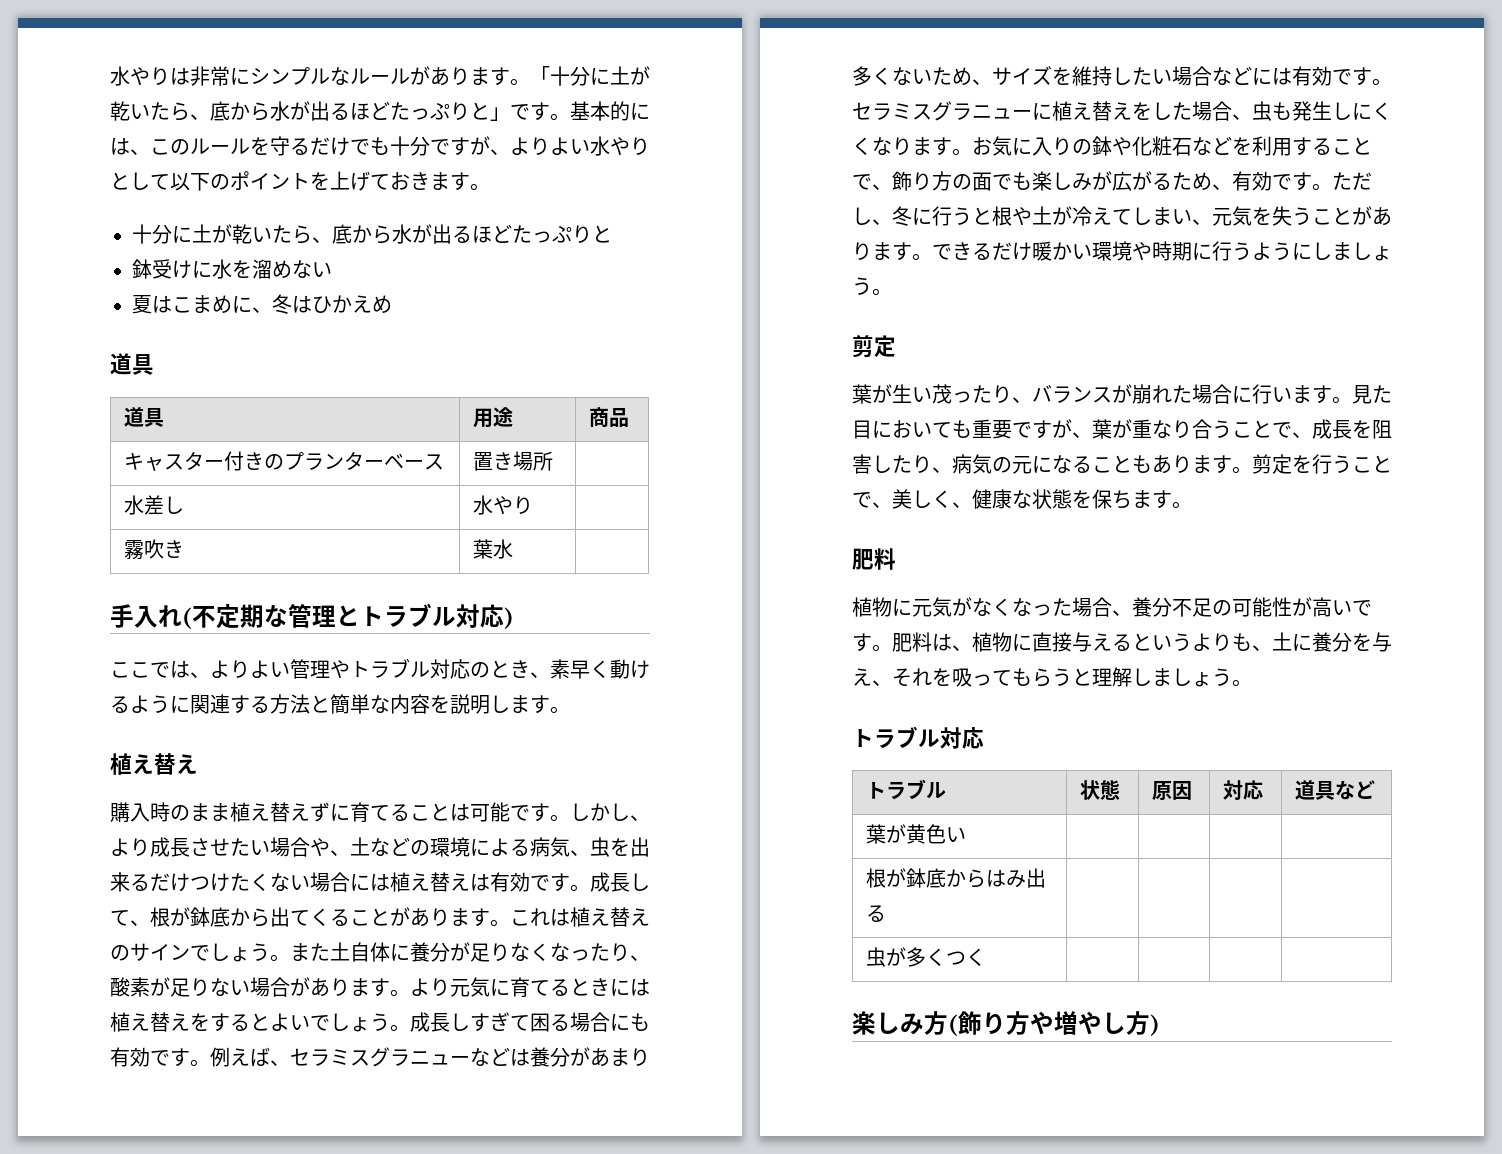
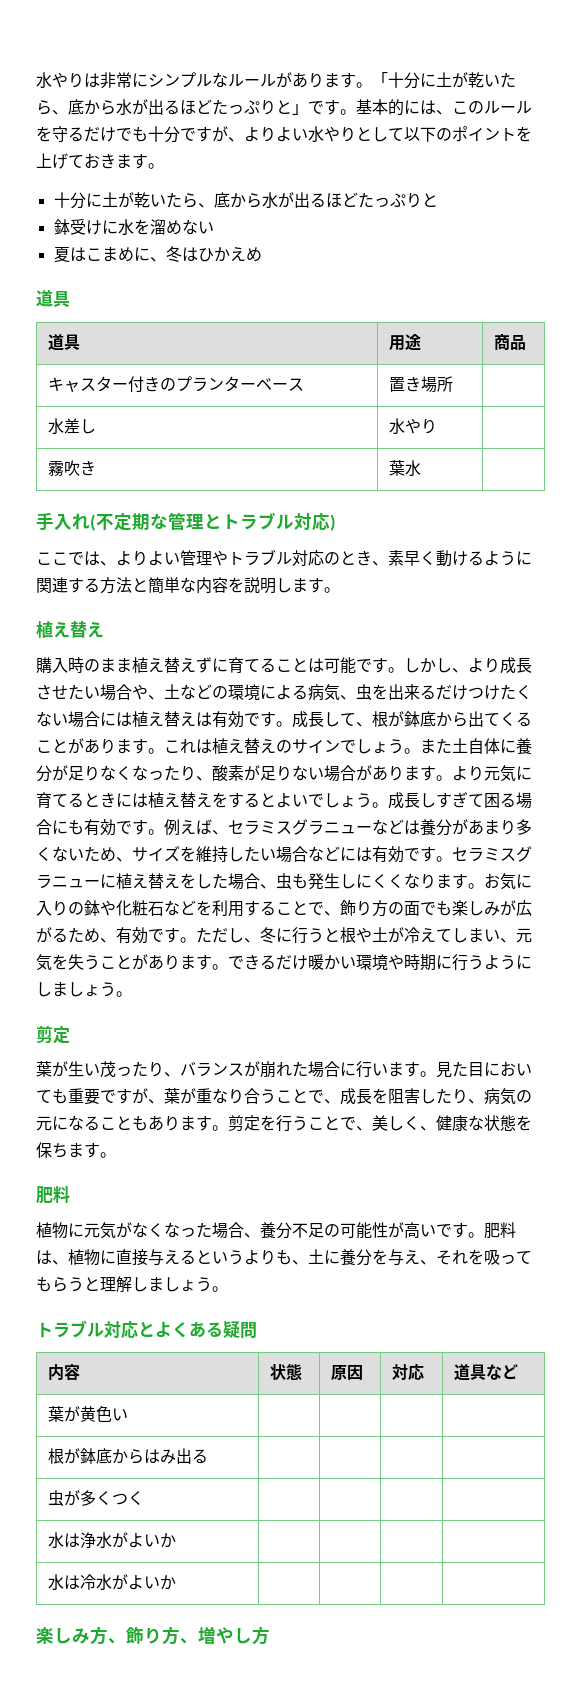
[865,779,946,800] // トラブル -> [138,1321,257,1338] [47,1363,80,1381] とよくある疑問 // 内容
(986, 957) none -> [47,1532,176,1549] [47,1574,176,1590] // 水は浄水がよいか | | | | // 水は冷水がよいか | | | |
[948,1011,1054,1036] (飾り方や -> [108,1626,198,1645] 、飾り方、
[1150,1014,1160,1036] ) -> (270, 1635) none

